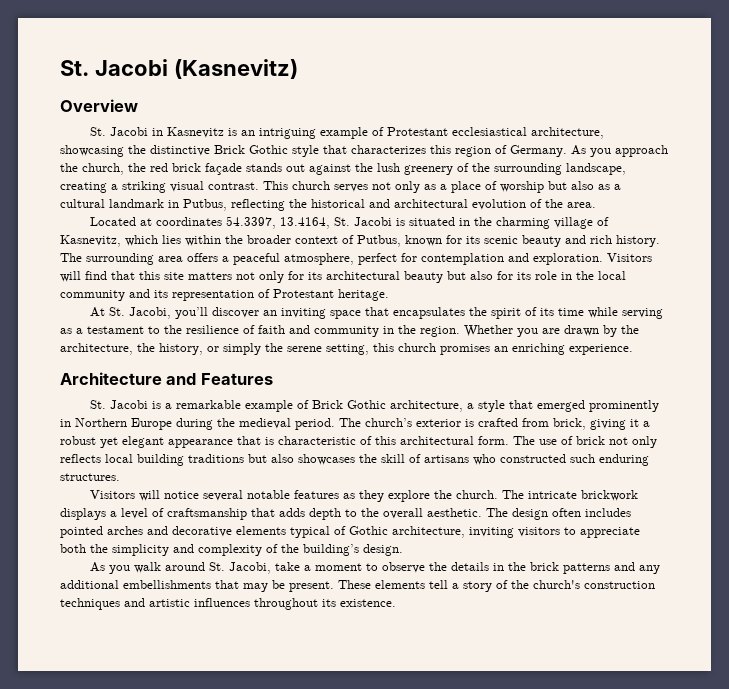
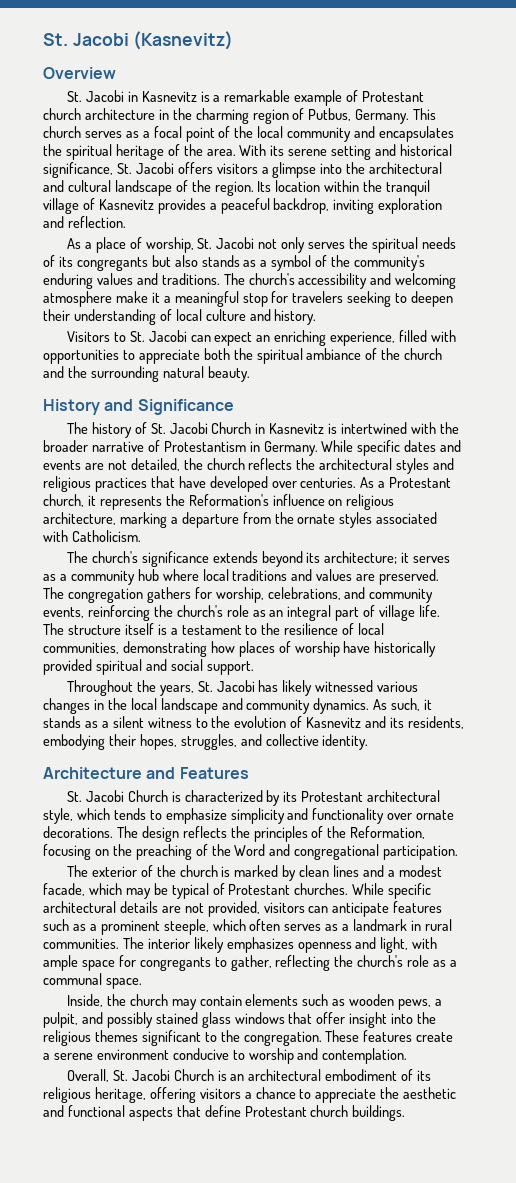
[240,128,316,139] an intriguing -> [213,90,291,102] a remarkable
[451,127,604,139] [60,145,668,157] [60,163,626,175] [60,181,621,193] [60,199,596,211] [89,216,609,229] [60,235,660,247] [60,253,652,265] [60,271,626,283] [60,289,389,301] [89,307,663,319] [60,328,72,334] ecclesiastical architecture, showcasing the distinctive Brick Gothic style that characterizes this region of Germany. As you approach the church, the red brick façade stands out against the lush greenery of the surrounding landscape, creating a striking visual contrast. This church serves not only as a place of worship but also as a cultural landmark in Putbus, reflecting the historical and architectural evolution of the area. // Located at coordinates 54.3397, 13.4164, St. Jacobi is situated in the charming village of Kasnevitz, which lies within the broader context of Putbus, known for its scenic beauty and rich history. The surrounding area offers a peaceful atmosphere, perfect for contemplation and exploration. Visitors will find that this site matters not only for its architectural beauty but also for its role in the local community and its representation of Protestant heritage. // At St. Jacobi, you’ll discover an inviting space that encapsulates the spirit of its time while serving as -> [43,108,437,124] [43,126,455,142] [43,144,453,160] [43,162,443,178] [43,180,431,196] [43,198,443,214] [43,216,126,228] [66,237,456,253] [43,255,426,271] [43,273,457,289] [43,291,454,307] [43,309,317,325] [66,330,457,346] [43,348,443,364] [43,366,250,382] [43,399,234,415] [66,422,459,438] [43,440,462,456] [43,458,455,474] [43,476,452,492] [43,494,395,510] [43,512,438,528] [43,530,141,542] [66,551,451,567] [43,569,440,585] [43,587,434,603] [43,605,441,621] [43,623,167,635] church architecture in the charming region of Putbus, Germany. This church serves as a focal point of the local community and encapsulates the spiritual heritage of the area. With its serene setting and historical significance, St. Jacobi offers visitors a glimpse into the architectural and cultural landscape of the region. Its location within the tranquil village of Kasnevitz provides a peaceful backdrop, inviting exploration and reflection. // As a place of worship, St. Jacobi not only serves the spiritual needs of its congregants but also stands as a symbol of the community's enduring values and traditions. The church's accessibility and welcoming atmosphere make it a meaningful stop for travelers seeking to deepen their understanding of local culture and history. // Visitors to St. Jacobi can expect an enriching experience, filled with opportunities to appreciate both the spiritual ambiance of the church and the surrounding natural beauty. // History and Significance // The history of St. Jacobi Church in Kasnevitz is intertwined with the broader narrative of Protestantism in Germany. While specific dates and events are not detailed, the church reflects the architectural styles and religious practices that have developed over centuries. As a Protestant church, it represents the Reformation's influence on religious architecture, marking a departure from the ornate styles associated with Catholicism. // The church's significance extends beyond its architecture; it serves as a community hub where local traditions and values are preserved. The congregation gathers for worship, celebrations, and community events, reinforcing the church's role as an integral part of village life. The structure itself is
[258,325,639,337] [60,343,633,355] faith and community in the region. Whether you are drawn by the architecture, the history, or simply the serene setting, this church promises an enriching experience. -> [358,623,385,635] [43,641,437,657] [43,659,254,675] [66,680,419,696] [43,698,433,714] [43,716,464,729] [43,734,369,750] local communities, demonstrating how places of worship have historically provided spiritual and social support. // Throughout the years, St. Jacobi has likely witnessed various changes in the local landscape and community dynamics. As such, it stands as a silent witness to the evolution of Kasnevitz and its residents, embodying their hopes, struggles, and collective identity.
[151,400,659,412] [60,418,650,430] [60,436,657,448] [60,454,649,466] [60,473,120,481] [89,490,638,502] [60,508,631,520] [60,526,640,538] [60,544,403,556] [89,562,660,574] [60,580,655,592] [60,598,396,610] is a remarkable example of Brick Gothic architecture, a style that emerged prominently in Northern Europe during the medieval period. The church’s exterior is crafted from brick, giving it a robust yet elegant appearance that is characteristic of this architectural form. The use of brick not only reflects local building traditions but also showcases the skill of artisans who constructed such enduring structures. // Visitors will notice several notable features as they explore the church. The intricate brickwork displays a level of craftsmanship that adds depth to the overall aesthetic. The design often includes pointed arches and decorative elements typical of Gothic architecture, inviting visitors to appreciate both the simplicity and complexity of the building’s design. // As you walk around St. Jacobi, take a moment to observe the details in the brick patterns and any additional embellishments that may be present. These elements tell a story of the church's construction techniques and artistic influences throughout its existence. -> [127,790,441,806] [43,808,455,824] [43,826,426,842] [43,844,459,860] [66,865,442,881] [43,883,432,899] [43,901,443,917] [43,919,452,935] [43,937,438,953] [43,955,458,971] [43,973,142,989] [66,994,443,1010] [43,1012,437,1028] [43,1030,454,1046] [43,1048,408,1064] [66,1069,432,1082] [43,1087,457,1103] [43,1105,406,1121] Church is characterized by its Protestant architectural style, which tends to emphasize simplicity and functionality over ornate decorations. The design reflects the principles of the Reformation, focusing on the preaching of the Word and congregational participation. // The exterior of the church is marked by clean lines and a modest facade, which may be typical of Protestant churches. While specific architectural details are not provided, visitors can anticipate features such as a prominent steeple, which often serves as a landmark in rural communities. The interior likely emphasizes openness and light, with ample space for congregants to gather, reflecting the church's role as a communal space. // Inside, the church may contain elements such as wooden pews, a pulpit, and possibly stained glass windows that offer insight into the religious themes significant to the congregation. These features create a serene environment conducive to worship and contemplation. // Overall, St. Jacobi Church is an architectural embodiment of its religious heritage, offering visitors a chance to appreciate the aesthetic and functional aspects that define Protestant church buildings.

